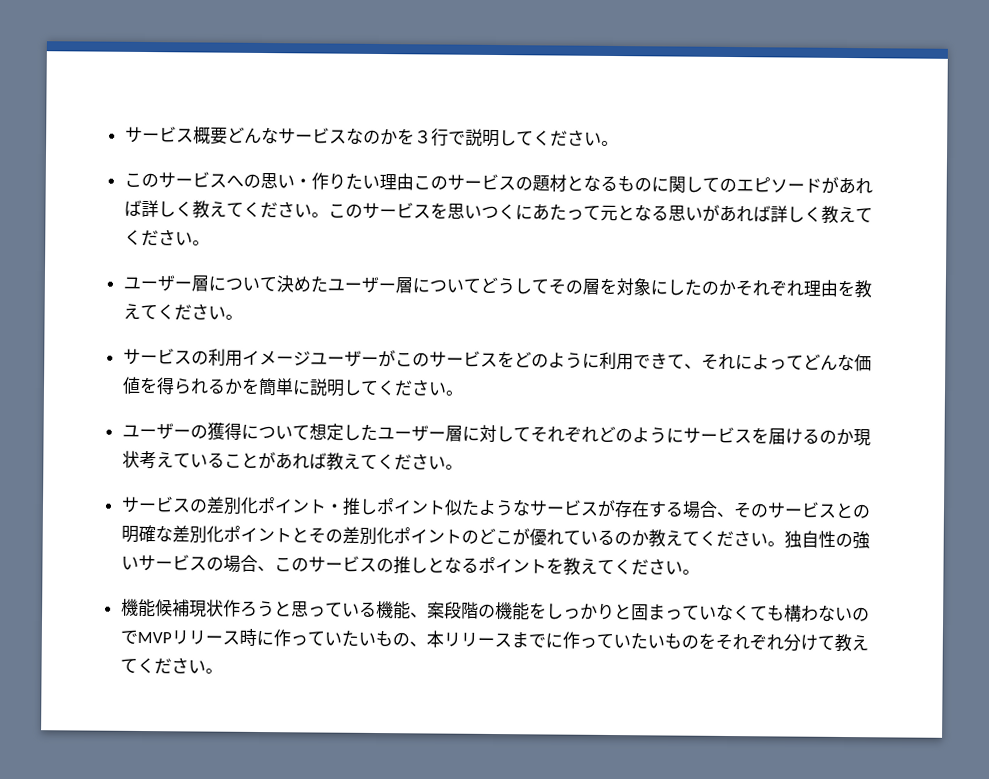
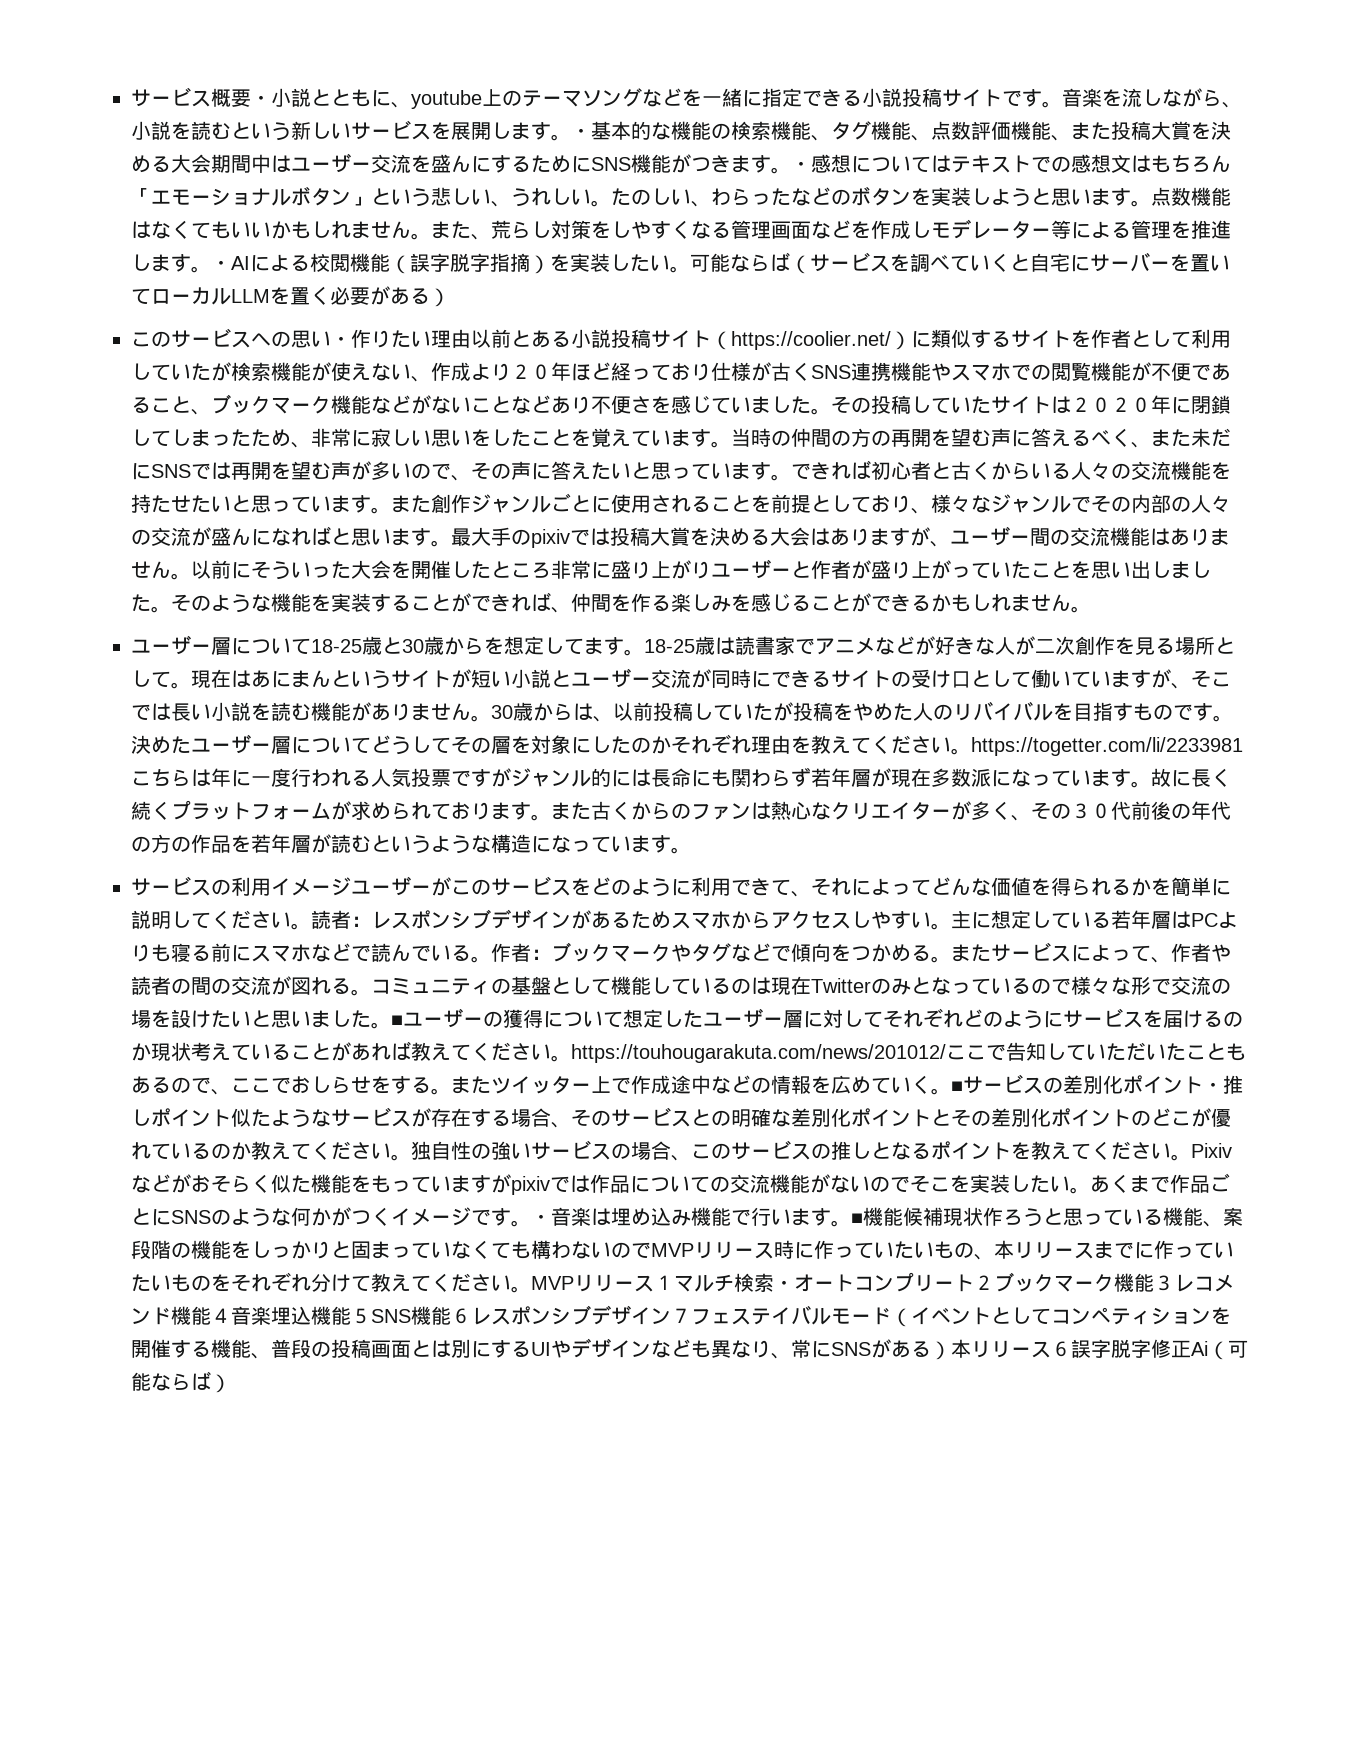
[226,126,619,148] どんなサービスなのかを３行で説明してください。 -> [251,88,1242,109] [131,120,1231,141] [131,153,1231,174] [131,186,1231,207] [131,219,1231,240] [131,252,1230,274] [131,286,450,307] ・小説とともに、youtube上のテーマソングなどを一緒に指定できる小説投稿サイトです。音楽を流しながら、小説を読むという新しいサービスを展開します。・基本的な機能の検索機能、タグ機能、点数評価機能、また投稿大賞を決める大会期間中はユーザー交流を盛んにするためにSNS機能がつきます。・感想についてはテキストでの感想文はもちろん「エモーショナルボタン」という悲しい、うれしい。たのしい、わらったなどのボタンを実装しようと思います。点数機能はなくてもいいかもしれません。また、荒らし対策をしやすくなる管理画面などを作成しモデレーター等による管理を推進します。・AIによる校閲機能（誤字脱字指摘）を実装したい。可能ならば（サービスを調べていくと自宅にサーバーを置いてローカルLLMを置く必要がある）
[412,173,873,195] [123,199,873,224] [123,229,193,247] このサービスの題材となるものに関してのエピソードがあれば詳しく教えてください。このサービスを思いつくにあたって元となる思いがあれば詳しく教えてください -> [471,329,1231,350] [131,362,1231,382] [131,394,1231,415] [131,428,1231,448] [131,460,1231,481] [131,493,1231,514] [131,526,1230,548] [131,559,1211,580] [131,592,1071,613] 以前とある小説投稿サイト（https://coolier.net/）に類似するサイトを作者として利用していたが検索機能が使えない、作成より２０年ほど経っており仕様が古くSNS連携機能やスマホでの閲覧機能が不便であること、ブックマーク機能などがないことなどあり不便さを感じていました。その投稿していたサイトは２０２０年に閉鎖してしまったため、非常に寂しい思いをしたことを覚えています。当時の仲間の方の再開を望む声に答えるべく、また未だにSNSでは再開を望む声が多いので、その声に答えたいと思っています。できれば初心者と古くからいる人々の交流機能を持たせたいと思っています。また創作ジャンルごとに使用されることを前提としており、様々なジャンルでその内部の人々の交流が盛んになればと思います。最大手のpixivでは投稿大賞を決める大会はありますが、ユーザー間の交流機能はありません。以前にそういった大会を開催したところ非常に盛り上がりユーザーと作者が盛り上がっていたことを思い出しました。そのような機能を実装することができれば、仲間を作る楽しみを感じることができるかもしれません
(277, 284) none -> [311,636,1235,656] [131,668,1231,689] [131,701,1233,722] 18-25歳と30歳からを想定してます。18-25歳は読書家でアニメなどが好きな人が二次創作を見る場所として。現在はあにまんというサイトが短い小説とユーザー交流が同時にできるサイトの受け口として働いていますが、そこでは長い小説を読む機能がありません。30歳からは、以前投稿していたが投稿をやめた人のリバイバルを目指すものです。
(243, 317) none -> [971,737,1243,756] [131,767,1231,788] [131,800,1231,821] [131,834,691,854] https://togetter.com/li/2233981こちらは年に一度行われる人気投票ですがジャンル的には長命にも関わらず若年層が現在多数派になっています。故に長く続くプラットフォームが求められております。また古くからのファンは熱心なクリエイターが多く、その３０代前後の年代の方の作品を若年層が読むというような構造になっています。
(463, 393) // -> [311,909,1238,930] [131,942,1231,963] [131,976,1231,996] [131,1009,403,1029] 読者：レスポンシブデザインがあるためスマホからアクセスしやすい。主に想定している若年層はPCよりも寝る前にスマホなどで読んでいる。作者：ブックマークやタグなどで傾向をつかめる。またサービスによって、作者や読者の間の交流が図れる。コミュニティの基盤として機能しているのは現在Twitterのみとなっているので様々な形で交流の場を設けたいと思いました。■
(463, 467) // -> [571,1042,1246,1063] [131,1075,963,1095] https://touhougarakuta.com/news/201012/ここで告知していただいたこともあるので、ここでおしらせをする。またツイッター上で作成途中などの情報を広めていく。■
(700, 572) // -> [1191,1143,1232,1158] [131,1173,1230,1195] [131,1207,863,1227] Pixivなどがおそらく似た機能をもっていますがpixivでは作品についての交流機能がないのでそこを実装したい。あくまで作品ごとにSNSのような何かがつくイメージです。・音楽は埋め込み機能で行います。■
(223, 671) none -> [531,1272,1234,1292] [131,1305,1231,1327] [131,1338,1248,1360] [131,1371,231,1393] MVPリリース１マルチ検索・オートコンプリート２ブックマーク機能３レコメンド機能４音楽埋込機能５SNS機能６レスポンシブデザイン７フェステイバルモード（イベントとしてコンペティションを開催する機能、普段の投稿画面とは別にするUIやデザインなども異なり、常にSNSがある）本リリース６誤字脱字修正Ai（可能ならば）

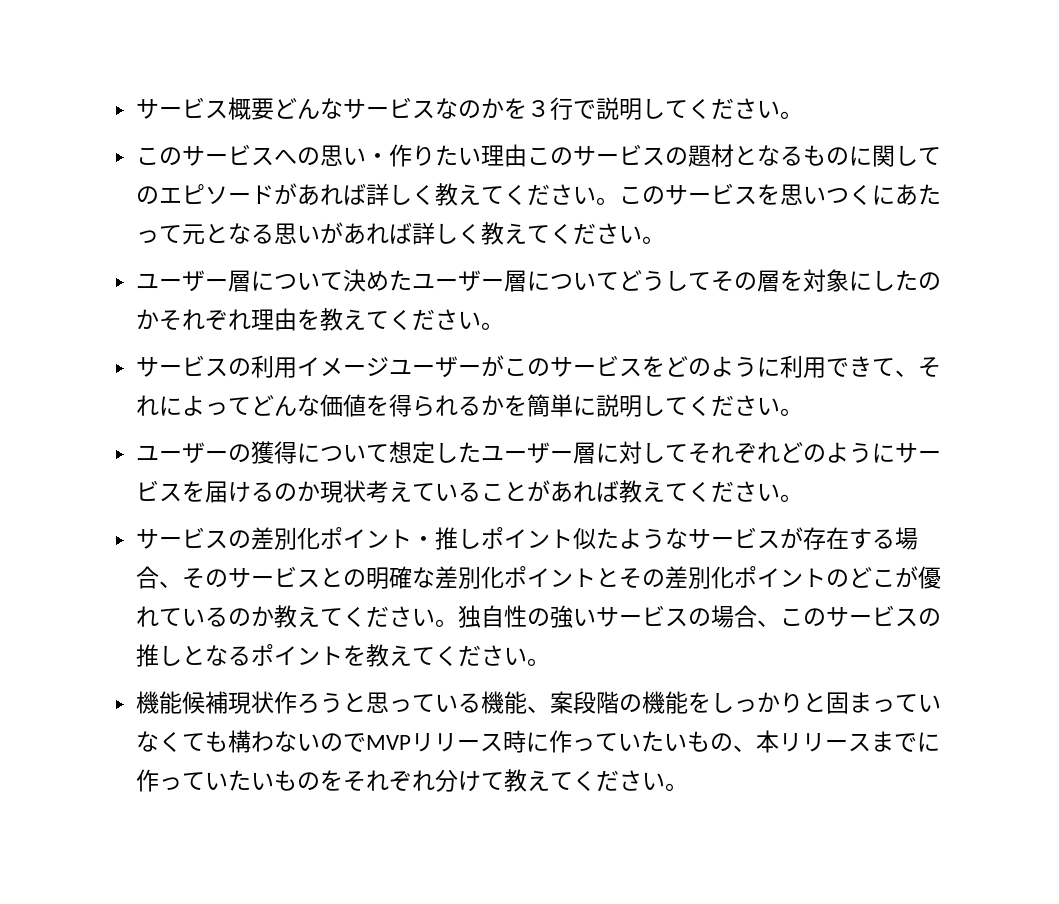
[251,88,1242,109] [131,120,1231,141] [131,153,1231,174] [131,186,1231,207] [131,219,1231,240] [131,252,1230,274] [131,286,450,307] ・小説とともに、youtube上のテーマソングなどを一緒に指定できる小説投稿サイトです。音楽を流しながら、小説を読むという新しいサービスを展開します。・基本的な機能の検索機能、タグ機能、点数評価機能、また投稿大賞を決める大会期間中はユーザー交流を盛んにするためにSNS機能がつきます。・感想についてはテキストでの感想文はもちろん「エモーショナルボタン」という悲しい、うれしい。たのしい、わらったなどのボタンを実装しようと思います。点数機能はなくてもいいかもしれません。また、荒らし対策をしやすくなる管理画面などを作成しモデレーター等による管理を推進します。・AIによる校閲機能（誤字脱字指摘）を実装したい。可能ならば（サービスを調べていくと自宅にサーバーを置いてローカルLLMを置く必要がある） -> [274,97,804,120] どんなサービスなのかを３行で説明してください。
[471,329,1231,350] [131,362,1231,382] [131,394,1231,415] [131,428,1231,448] [131,460,1231,481] [131,493,1231,514] [131,526,1230,548] [131,559,1211,580] [131,592,1071,613] 以前とある小説投稿サイト（https://coolier.net/）に類似するサイトを作者として利用していたが検索機能が使えない、作成より２０年ほど経っており仕様が古くSNS連携機能やスマホでの閲覧機能が不便であること、ブックマーク機能などがないことなどあり不便さを感じていました。その投稿していたサイトは２０２０年に閉鎖してしまったため、非常に寂しい思いをしたことを覚えています。当時の仲間の方の再開を望む声に答えるべく、また未だにSNSでは再開を望む声が多いので、その声に答えたいと思っています。できれば初心者と古くからいる人々の交流機能を持たせたいと思っています。また創作ジャンルごとに使用されることを前提としており、様々なジャンルでその内部の人々の交流が盛んになればと思います。最大手のpixivでは投稿大賞を決める大会はありますが、ユーザー間の交流機能はありません。以前にそういった大会を開催したところ非常に盛り上がりユーザーと作者が盛り上がっていたことを思い出しました。そのような機能を実装することができれば、仲間を作る楽しみを感じることができるかもしれません -> [527,144,942,167] [136,183,942,206] [136,222,643,245] このサービスの題材となるものに関してのエピソードがあれば詳しく教えてください。このサービスを思いつくにあたって元となる思いがあれば詳しく教えてください
[311,636,1235,656] [131,668,1231,689] [131,701,1233,722] 18-25歳と30歳からを想定してます。18-25歳は読書家でアニメなどが好きな人が二次創作を見る場所として。現在はあにまんというサイトが短い小説とユーザー交流が同時にできるサイトの受け口として働いていますが、そこでは長い小説を読む機能がありません。30歳からは、以前投稿していたが投稿をやめた人のリバイバルを目指すものです。 -> (344, 281) none
[971,737,1243,756] [131,767,1231,788] [131,800,1231,821] [131,834,691,854] https://togetter.com/li/2233981こちらは年に一度行われる人気投票ですがジャンル的には長命にも関わらず若年層が現在多数派になっています。故に長く続くプラットフォームが求められております。また古くからのファンは熱心なクリエイターが多く、その３０代前後の年代の方の作品を若年層が読むというような構造になっています。 -> (505, 326) none
[311,909,1238,930] [131,942,1231,963] [131,976,1231,996] [131,1009,403,1029] 読者：レスポンシブデザインがあるためスマホからアクセスしやすい。主に想定している若年層はPCよりも寝る前にスマホなどで読んでいる。作者：ブックマークやタグなどで傾向をつかめる。またサービスによって、作者や読者の間の交流が図れる。コミュニティの基盤として機能しているのは現在Twitterのみとなっているので様々な形で交流の場を設けたいと思いました。■ -> (804, 412) //
[571,1042,1246,1063] [131,1075,963,1095] https://touhougarakuta.com/news/201012/ここで告知していただいたこともあるので、ここでおしらせをする。またツイッター上で作成途中などの情報を広めていく。■ -> (804, 498) //
[1191,1143,1232,1158] [131,1173,1230,1195] [131,1207,863,1227] Pixivなどがおそらく似た機能をもっていますがpixivでは作品についての交流機能がないのでそこを実装したい。あくまで作品ごとにSNSのような何かがつくイメージです。・音楽は埋め込み機能で行います。■ -> (551, 662) //
[531,1272,1234,1292] [131,1305,1231,1327] [131,1338,1248,1360] [131,1371,231,1393] MVPリリース１マルチ検索・オートコンプリート２ブックマーク機能３レコメンド機能４音楽埋込機能５SNS機能６レスポンシブデザイン７フェステイバルモード（イベントとしてコンペティションを開催する機能、普段の投稿画面とは別にするUIやデザインなども異なり、常にSNSがある）本リリース６誤字脱字修正Ai（可能ならば） -> (689, 787) none

